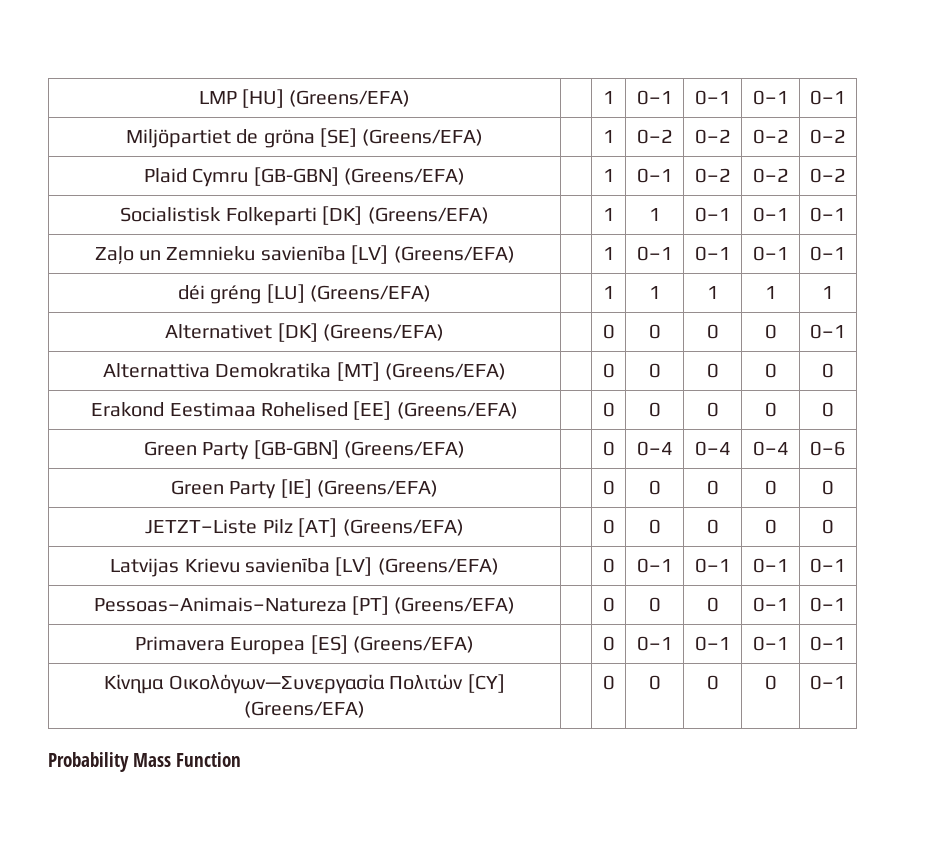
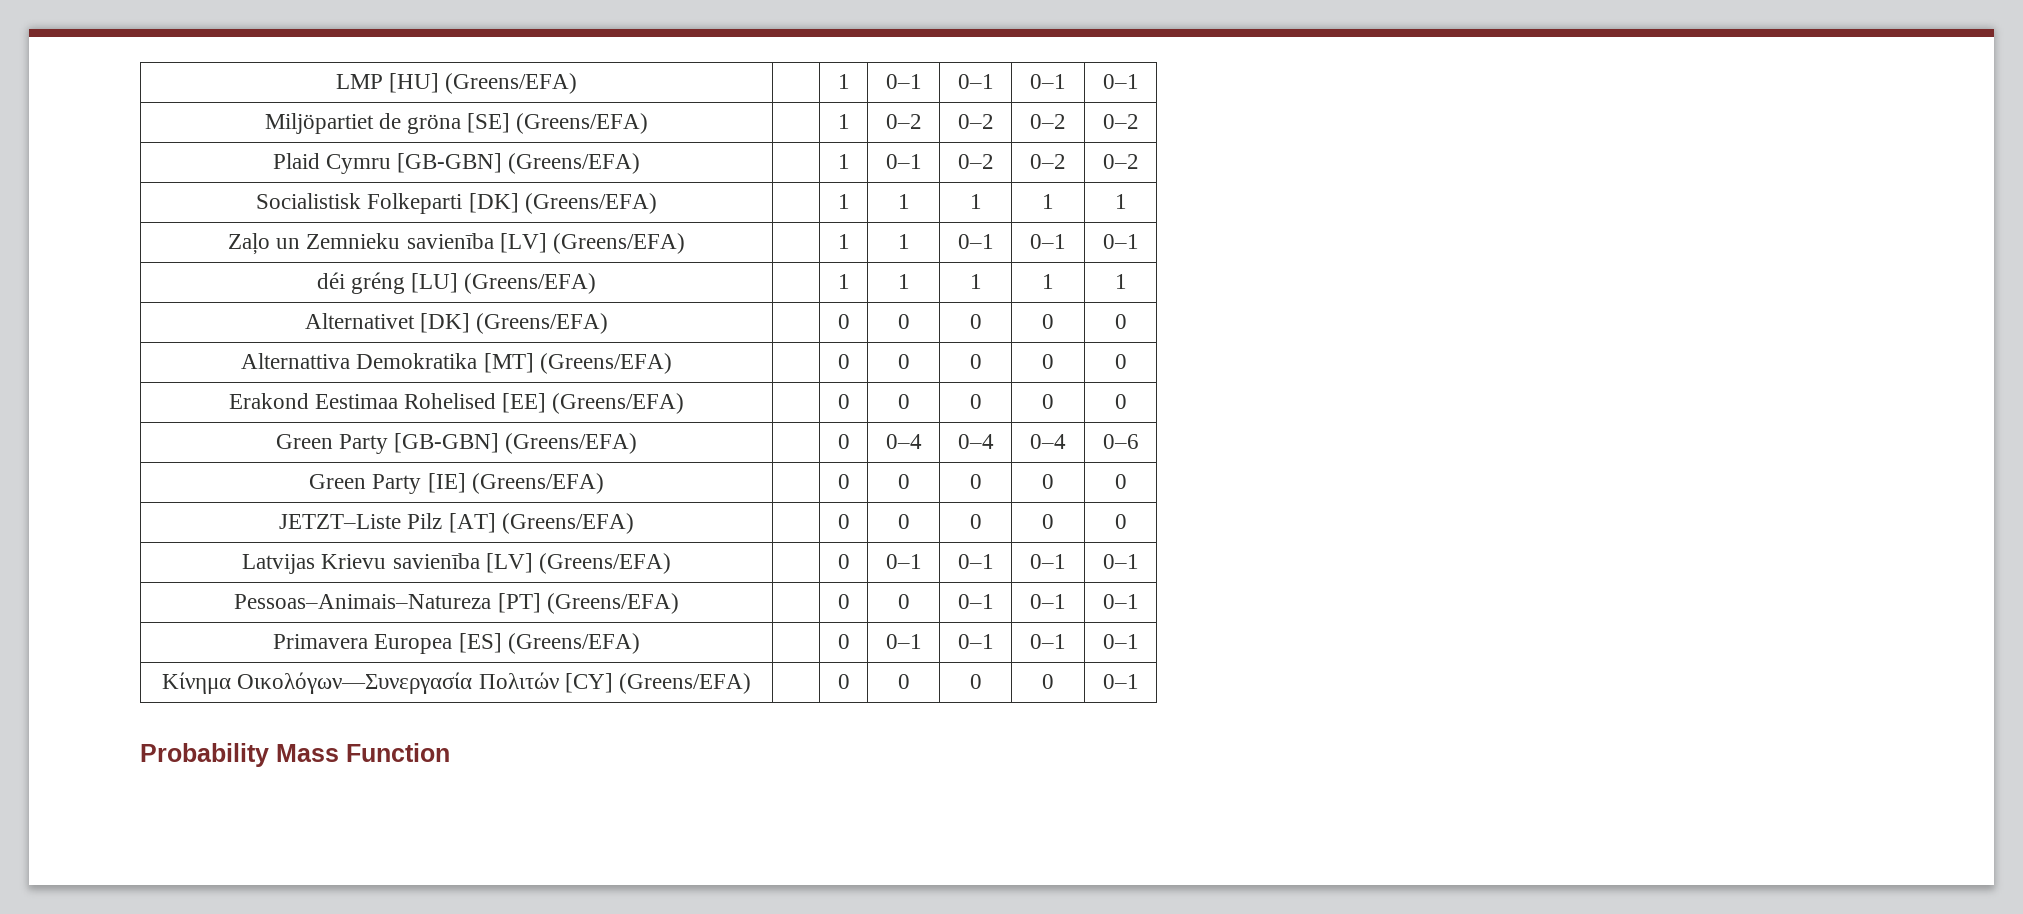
[694,207,731,222] [752,207,789,222] [810,207,846,222] 0–1 | 0–1 | 0–1 -> [969,194,982,209] [1042,194,1054,209] [1114,194,1127,209] 1 | 1 | 1
[636,246,673,261] 0–1 -> [897,234,910,249] 1
[810,324,846,339] 0–1 -> [1114,314,1127,329] 0
[706,597,719,612] 0 -> [957,594,994,609] 0–1

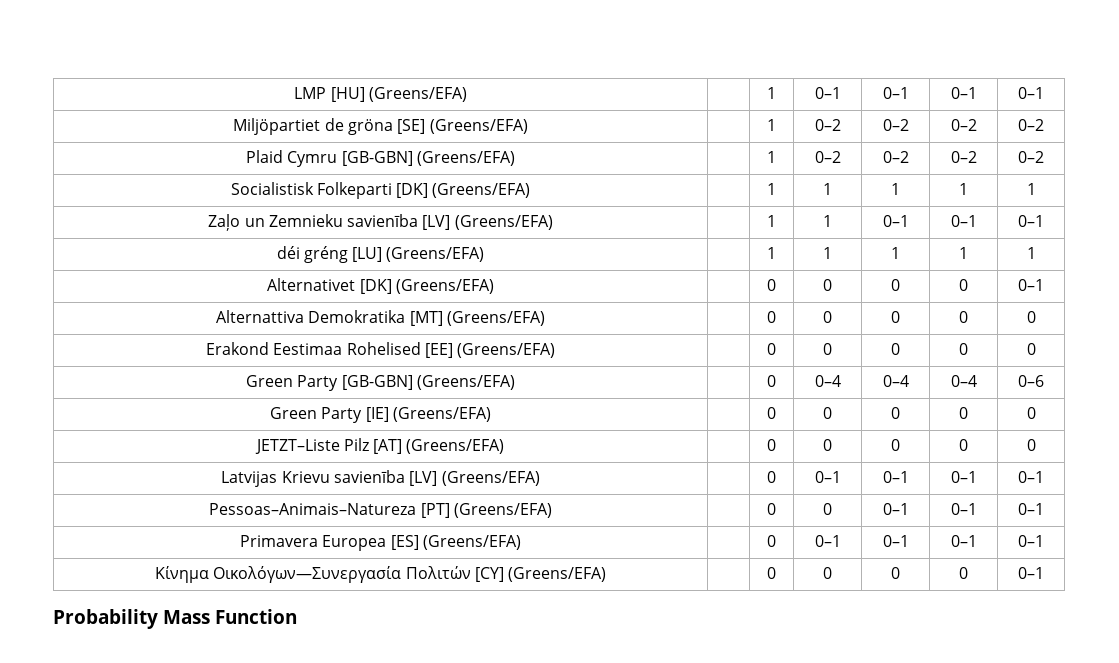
[885,154,922,169] 0–1 -> [814,151,841,163] 0–2
[1114,314,1127,329] 0 -> [1018,279,1044,291] 0–1

